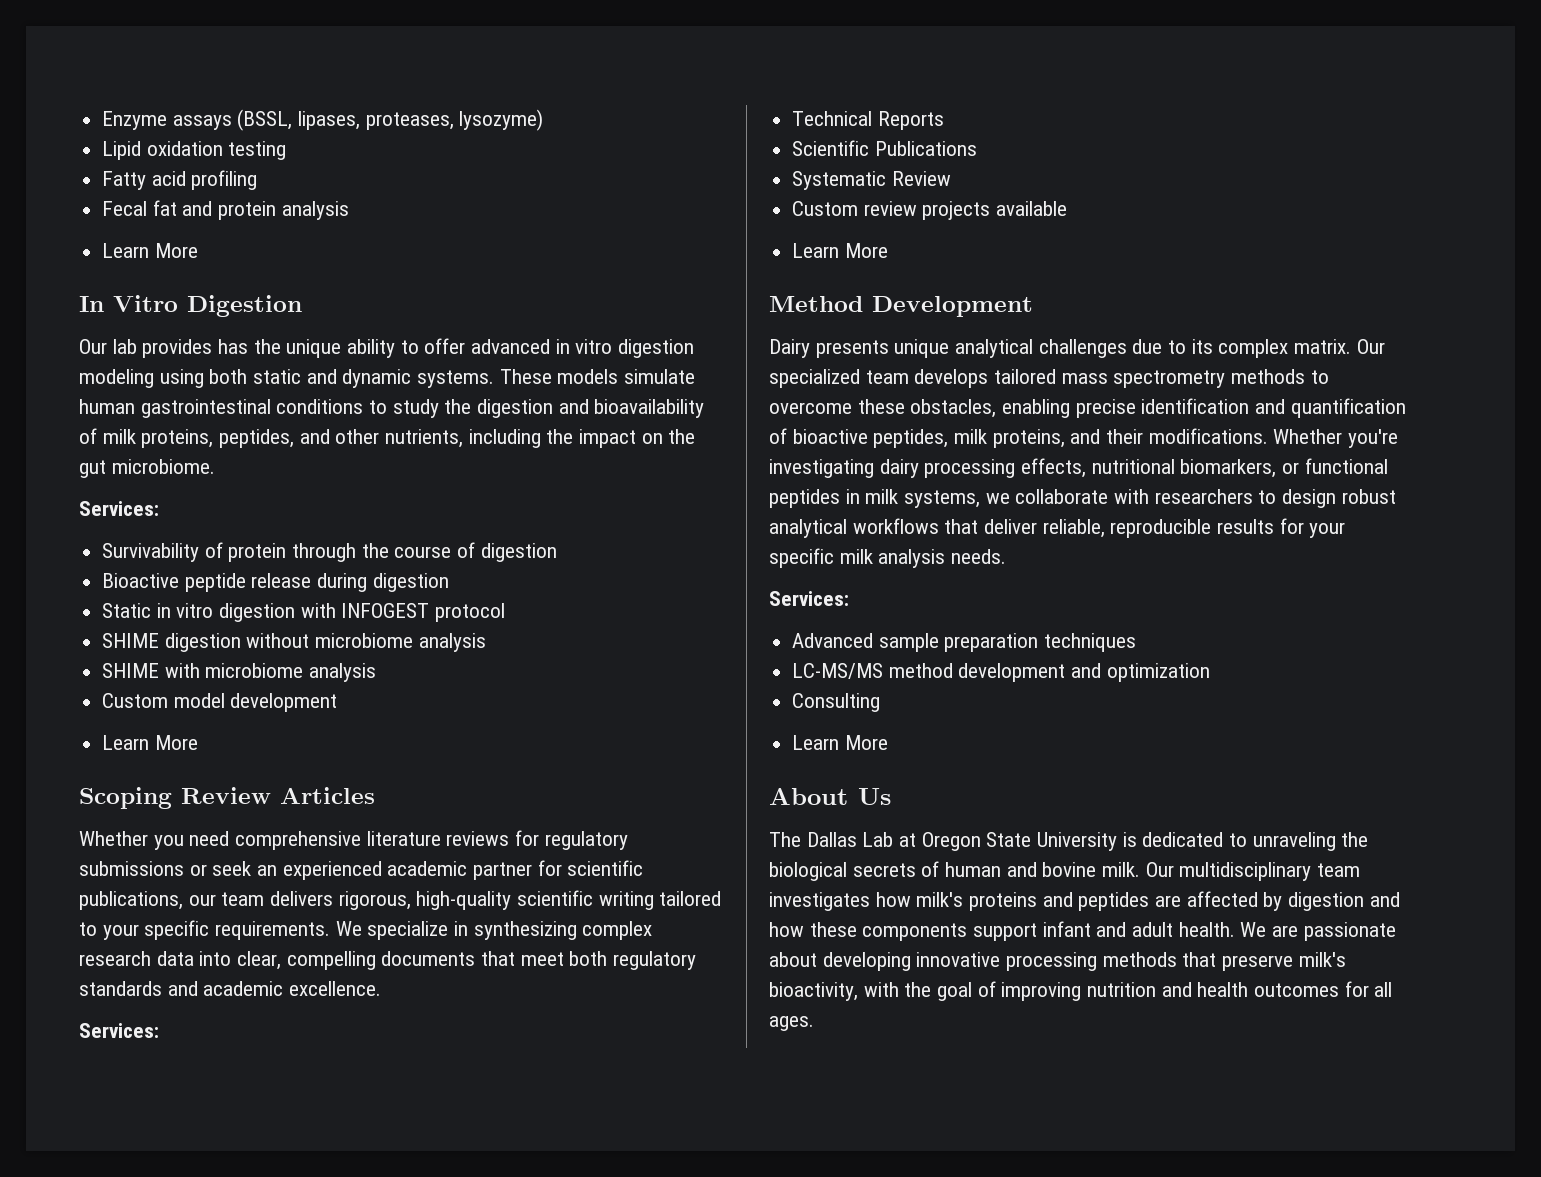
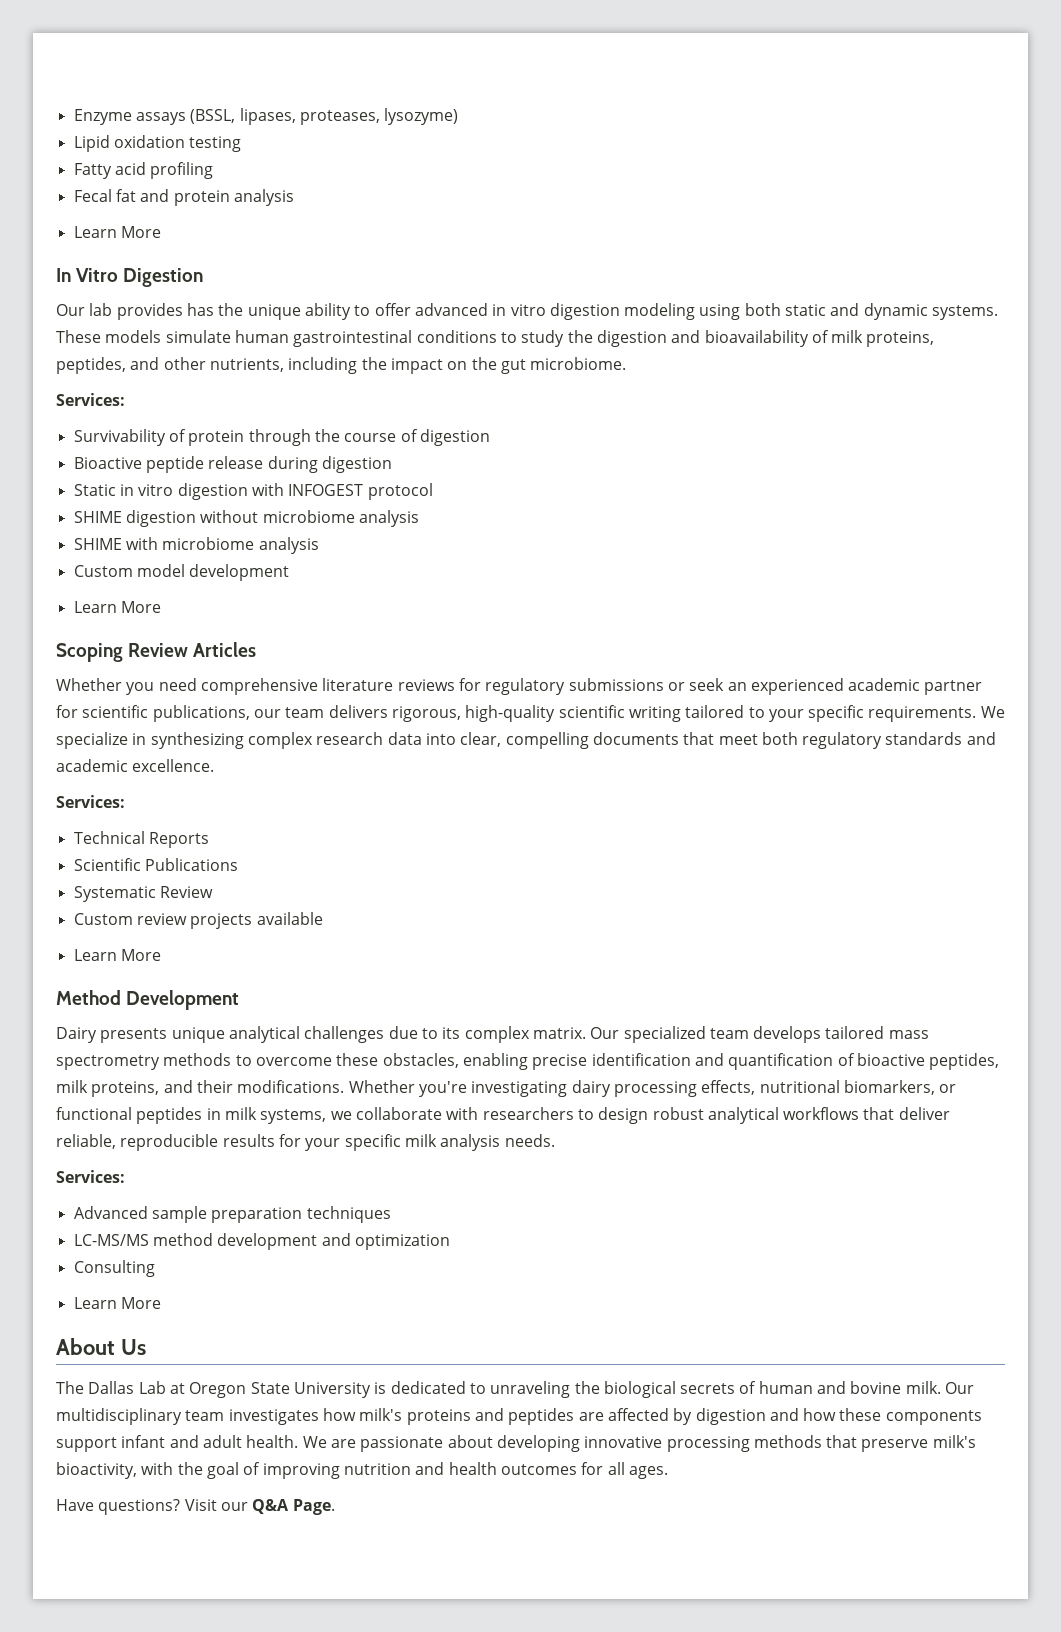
(814, 1023) none -> [56,1499,335,1515] // Have questions? Visit our Q&A Page.

